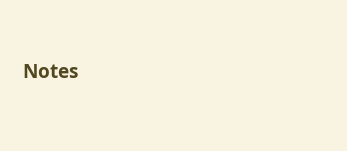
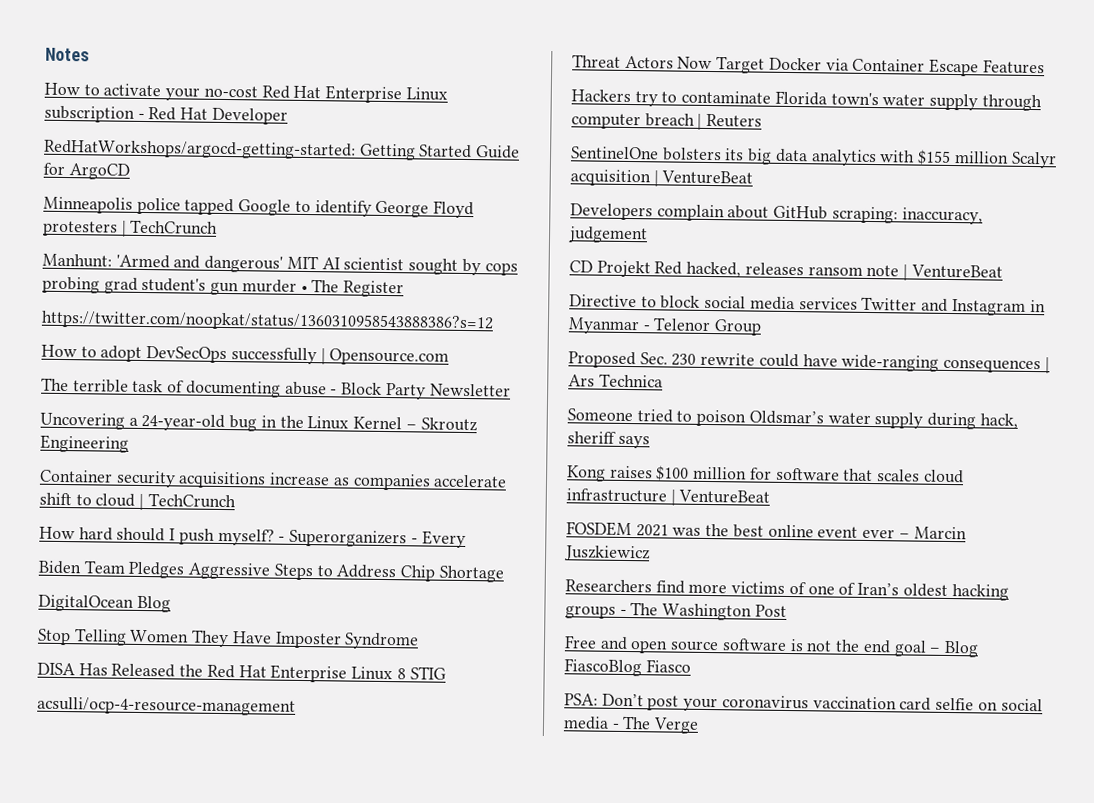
(78, 71) none -> [44,82,448,104] [44,105,288,125] [44,139,521,161] [43,162,130,180] [43,196,475,219] [43,219,219,237] [42,253,518,276] [42,276,405,298] [41,310,494,333] [41,344,450,366] [41,377,511,400] [40,412,478,432] [40,434,129,453] [39,469,508,491] [39,492,236,511] [39,526,466,548] [38,560,504,583] [38,594,171,613] [37,628,420,650] [37,662,446,683] [37,696,296,716] [572,54,1045,77] [571,89,1042,112] [571,113,763,130] [571,146,1057,169] [570,169,754,187] [570,203,983,225] [568,226,648,244] [569,260,1003,281] [569,294,1046,316] [568,317,763,336] [568,351,1050,374] [568,373,663,388] [567,408,1018,430] [567,431,650,449] [567,465,964,484] [566,488,771,506] [566,521,967,540] [564,545,651,562] [565,579,1009,601] [565,602,787,621] [564,635,979,658] [564,658,691,677] [564,693,1043,712] [563,715,700,734] // How to activate your no-cost Red Hat Enterprise Linux subscription - Red Hat Developer // RedHatWorkshops/argocd-getting-started: Getting Started Guide for ArgoCD // Minneapolis police tapped Google to identify George Floyd protesters | TechCrunch // Manhunt: 'Armed and dangerous' MIT AI scientist sought by cops probing grad student's gun murder • The Register // https://twitter.com/noopkat/status/1360310958543888386?s=12 // How to adopt DevSecOps successfully | Opensource.com // The terrible task of documenting abuse - Block Party Newsletter // Uncovering a 24-year-old bug in the Linux Kernel – Skroutz Engineering // Container security acquisitions increase as companies accelerate shift to cloud | TechCrunch // How hard should I push myself? - Superorganizers - Every // Biden Team Pledges Aggressive Steps to Address Chip Shortage // DigitalOcean Blog // Stop Telling Women They Have Imposter Syndrome // DISA Has Released the Red Hat Enterprise Linux 8 STIG // acsulli/ocp-4-resource-management // Threat Actors Now Target Docker via Container Escape Features // Hackers try to contaminate Florida town's water supply through computer breach | Reuters // SentinelOne bolsters its big data analytics with $155 million Scalyr acquisition | VentureBeat // Developers complain about GitHub scraping: inaccuracy, judgement // CD Projekt Red hacked, releases ransom note | VentureBeat // Directive to block social media services Twitter and Instagram in Myanmar - Telenor Group // Proposed Sec. 230 rewrite could have wide-ranging consequences | Ars Technica // Someone tried to poison Oldsmar’s water supply during hack, sheriff says // Kong raises $100 million for software that scales cloud infrastructure | VentureBeat // FOSDEM 2021 was the best online event ever – Marcin Juszkiewicz // Researchers find more victims of one of Iran’s oldest hacking groups - The Washington Post // Free and open source software is not the end goal – Blog FiascoBlog Fiasco // PSA: Don’t post your coronavirus vaccination card selfie on social media - The Verge

